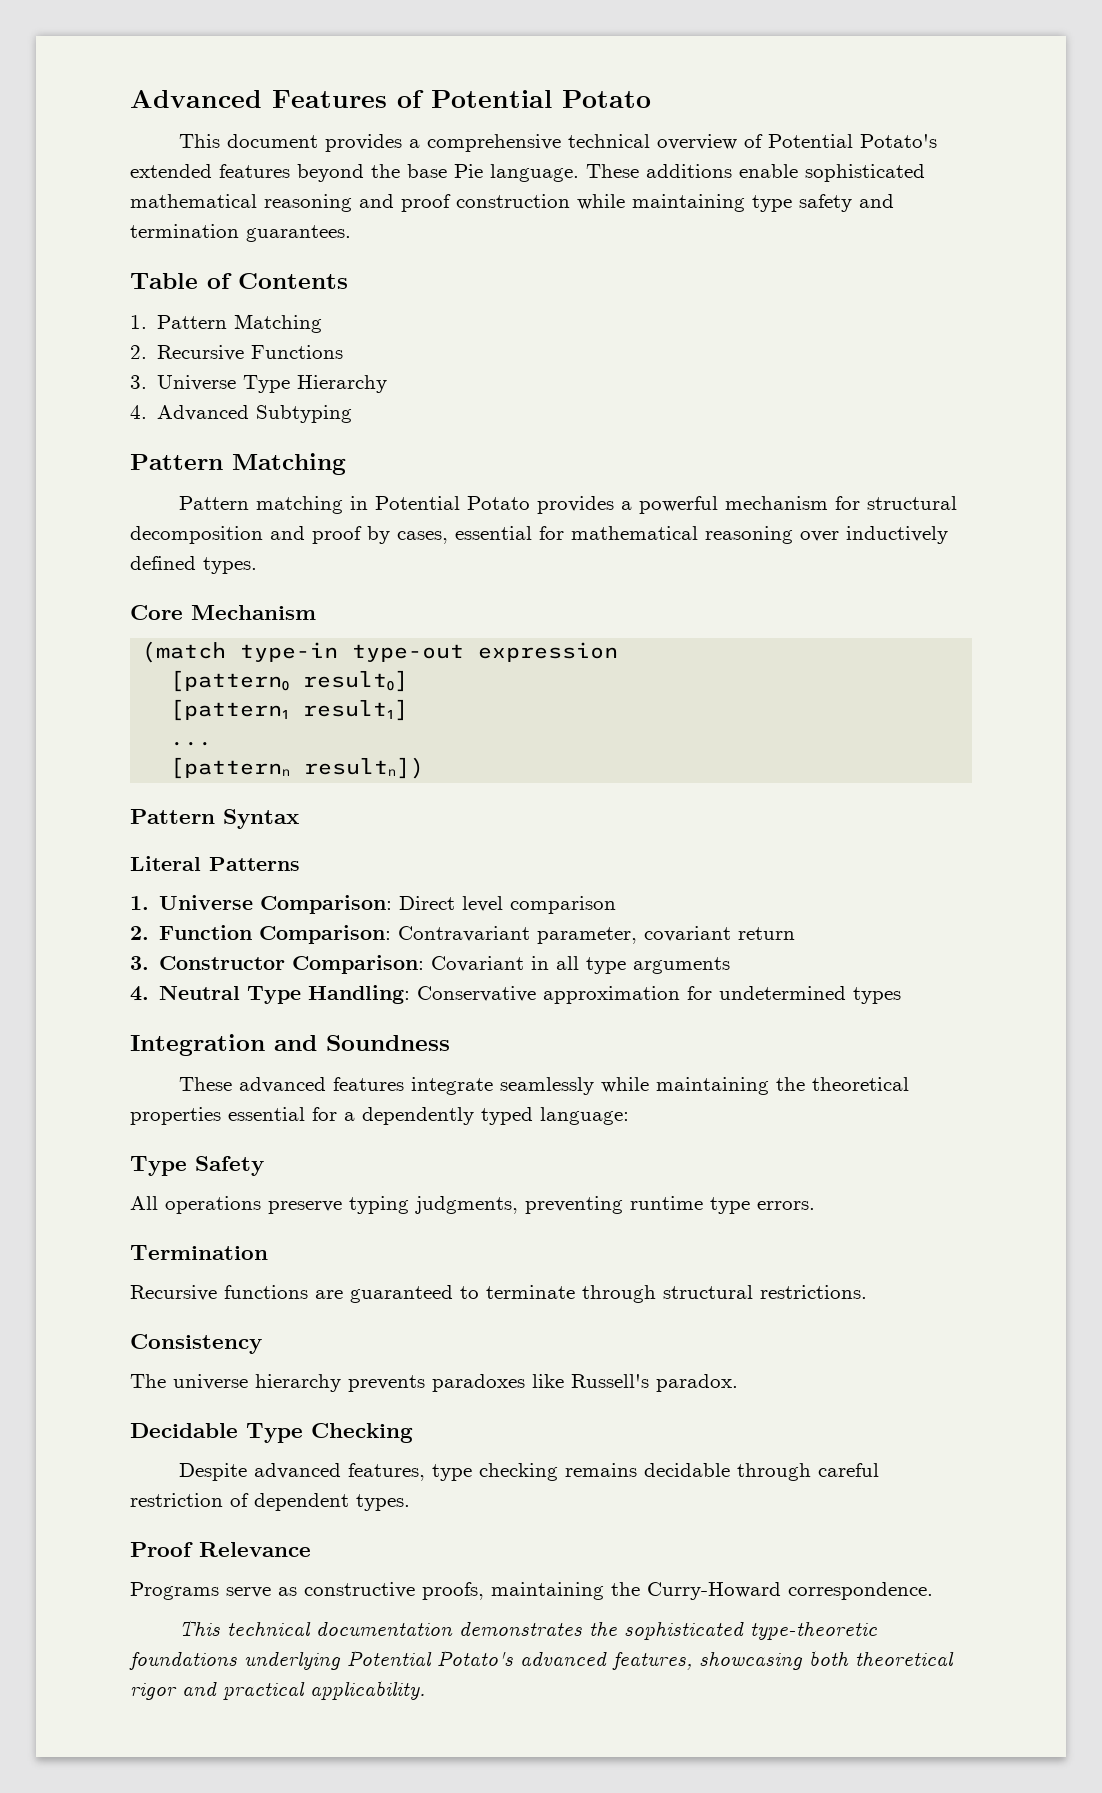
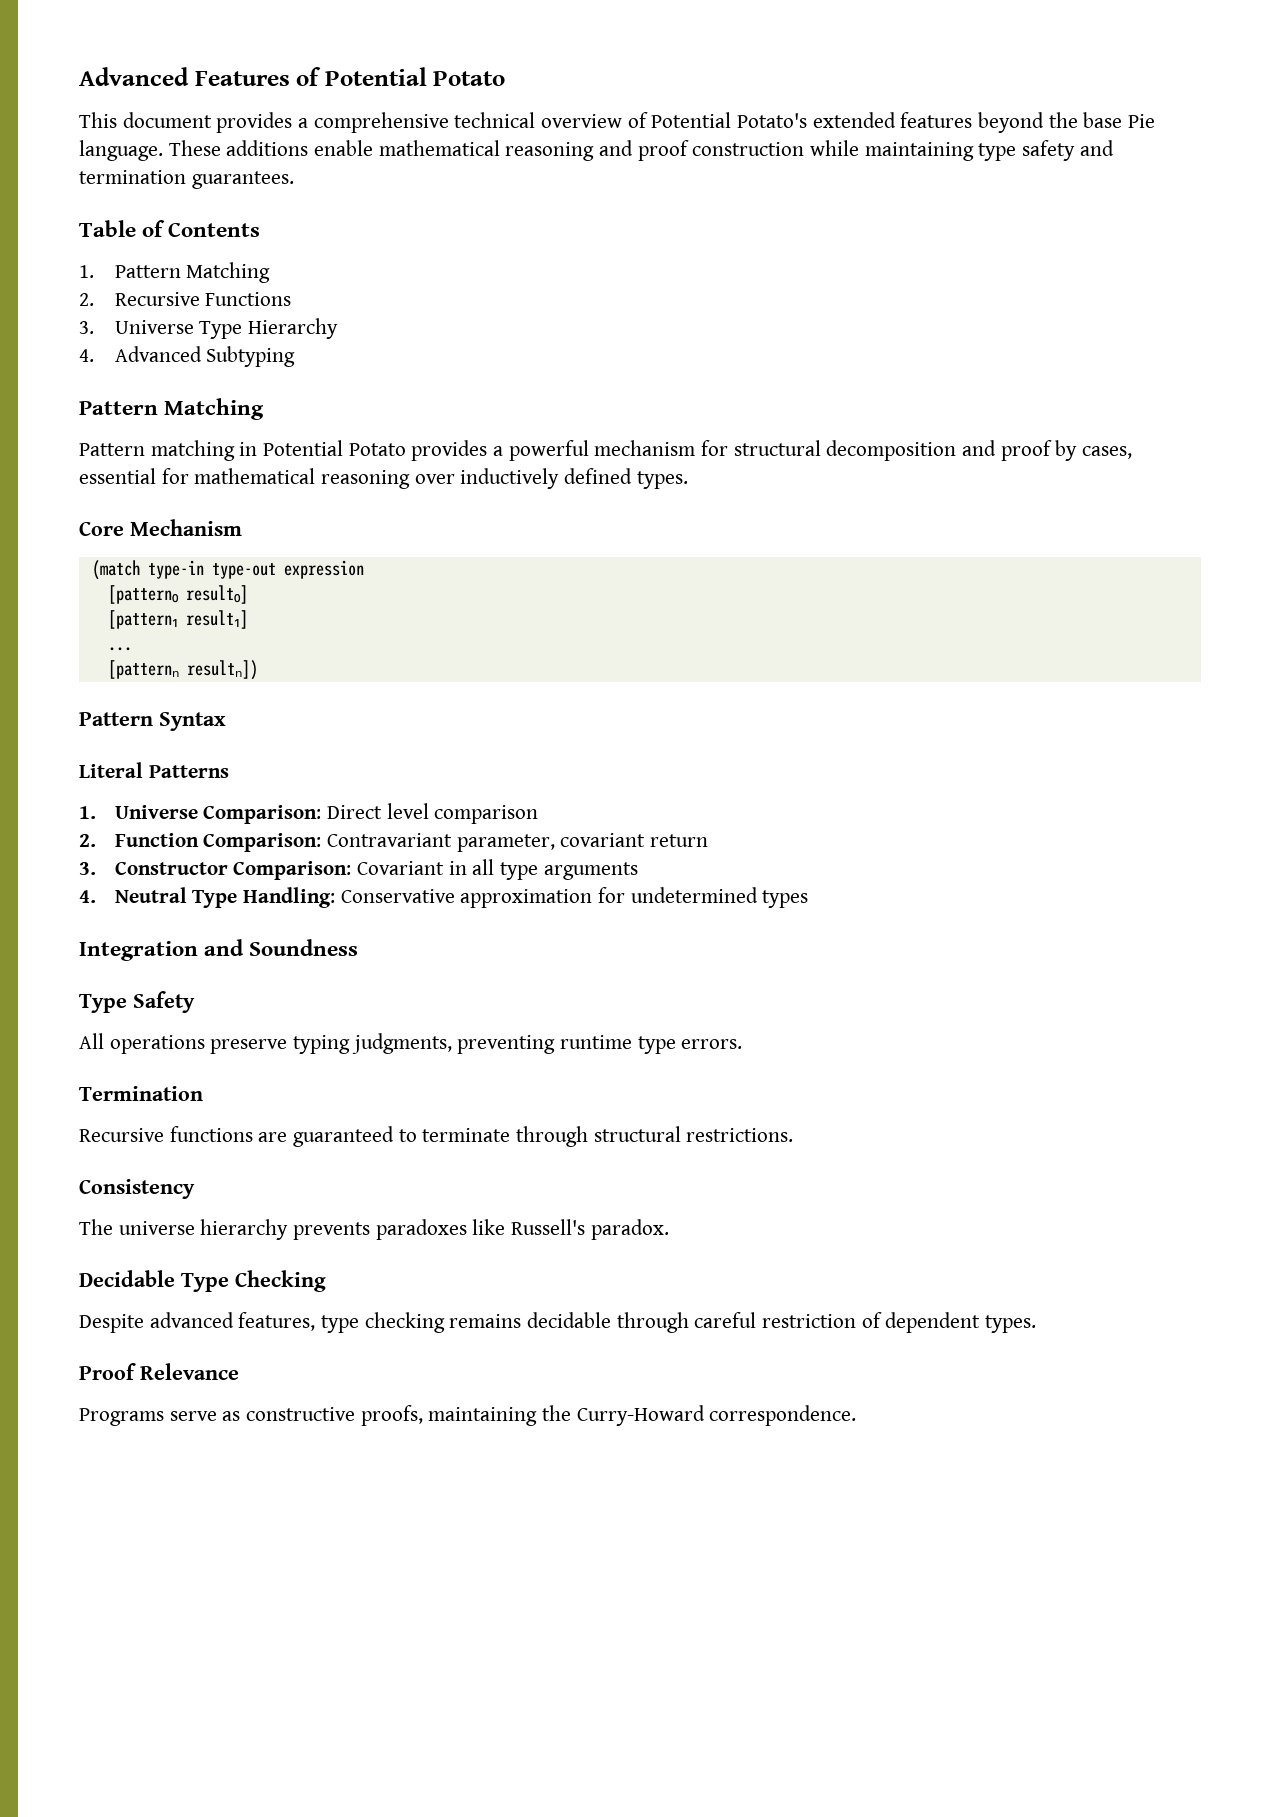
[805,164,925,182] sophisticated -> (374, 148) none
[179,1077,910,1095] [130,1107,629,1125] // These advanced features integrate seamlessly while maintaining the theoretical properties essential for a dependently typed language: -> (359, 947) none
[179,1620,878,1640] [129,1650,954,1670] [130,1680,425,1700] // This technical documentation demonstrates the sophisticated type-theoretic foundations underlying Potential Potato's advanced features, showcasing both theoretical rigor and practical applicability. -> (857, 1415) none

